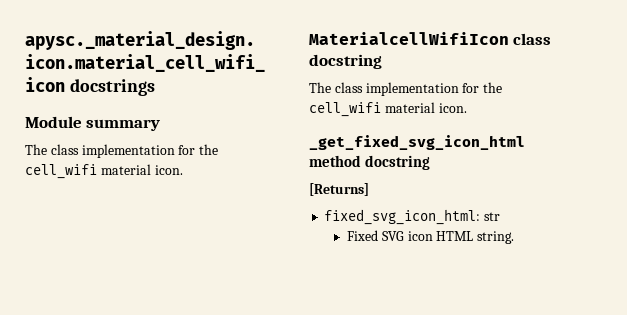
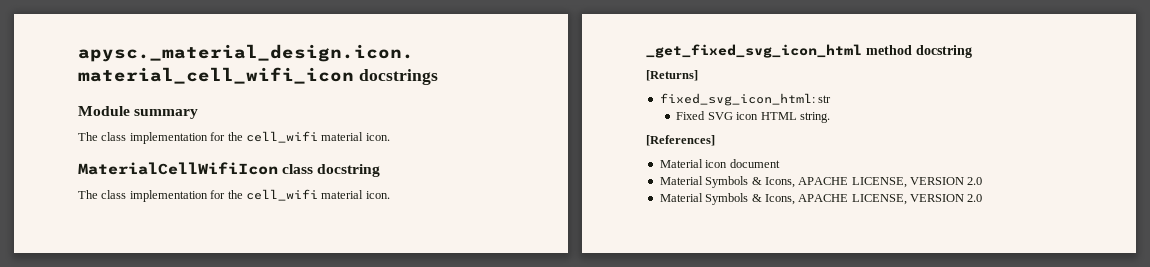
[309,32,509,45] MaterialcellWifiIcon -> [78,162,278,175] MaterialCellWifiIcon
(515, 237) none -> [646,135,715,146] [659,159,780,168] [659,176,983,188] [659,193,983,205] // [References] // Material icon document // Material Symbols & Icons, APACHE LICENSE, VERSION 2.0 // Material Symbols & Icons, APACHE LICENSE, VERSION 2.0

